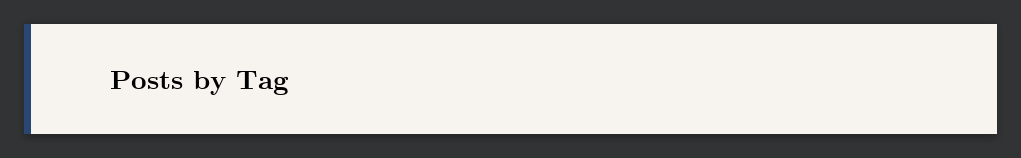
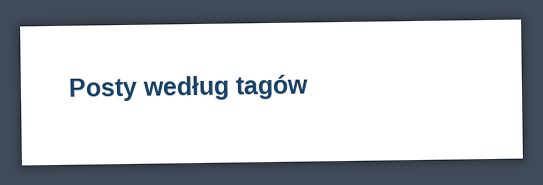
[110,71,289,95] Posts by Tag -> [68,74,309,102] Posty według tagów

